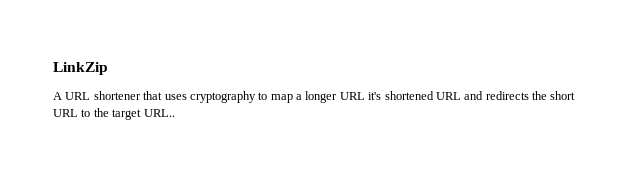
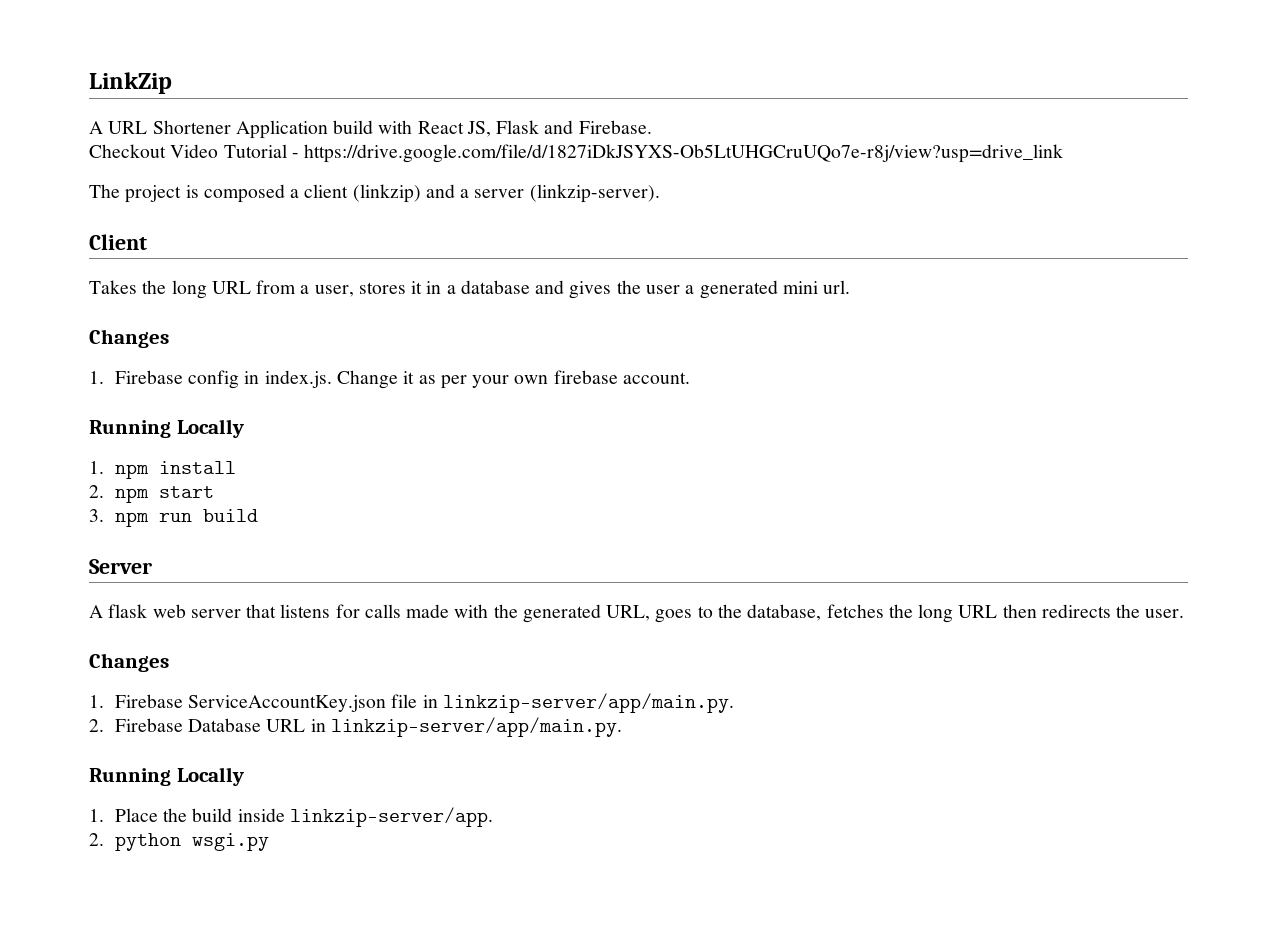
[93,91,576,103] [53,108,175,120] shortener that uses cryptography to map a longer URL it's shortened URL and redirects the short URL to the target URL.. -> [152,120,652,139] [89,144,1064,163] [89,184,660,203] [89,234,147,250] [89,280,851,299] [89,329,169,348] [89,370,690,389] [89,419,244,438] [89,461,236,479] [89,485,214,503] [89,509,258,527] [89,559,152,574] [89,604,1185,623] [89,653,169,672] [89,693,734,713] [89,717,622,737] [89,767,244,786] [89,807,493,827] [89,833,269,851] Shortener Application build with React JS, Flask and Firebase. // Checkout Video Tutorial - https://drive.google.com/file/d/1827iDkJSYXS-Ob5LtUHGCruUQo7e-r8j/view?usp=drive_link // The project is composed a client (linkzip) and a server (linkzip-server). // Client // Takes the long URL from a user, stores it in a database and gives the user a generated mini url. // Changes // 1. Firebase config in index.js. Change it as per your own firebase account. // Running Locally // 1. npm install // 2. npm start // 3. npm run build // Server // A flask web server that listens for calls made with the generated URL, goes to the database, fetches the long URL then redirects the user. // Changes // 1. Firebase ServiceAccountKey.json file in linkzip-server/app/main.py. // 2. Firebase Database URL in linkzip-server/app/main.py. // Running Locally // 1. Place the build inside linkzip-server/app. // 2. python wsgi.py

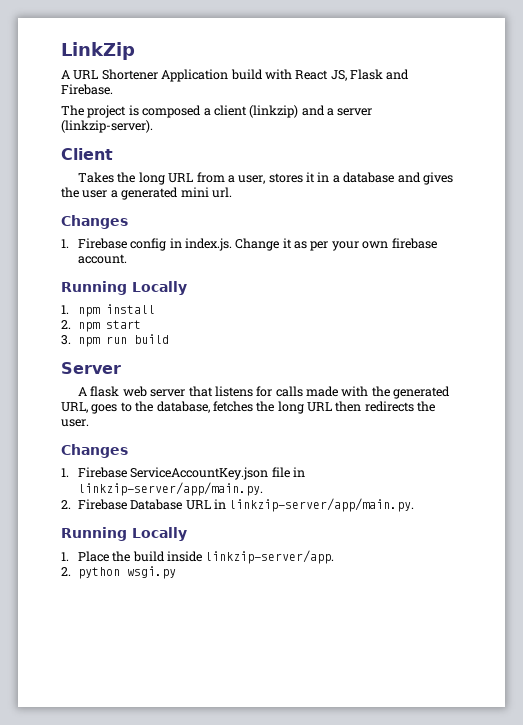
[89,144,1064,163] // Checkout Video Tutorial - https://drive.google.com/file/d/1827iDkJSYXS-Ob5LtUHGCruUQo7e-r8j/view?usp=drive_link -> (113, 89) none

